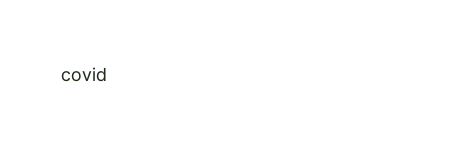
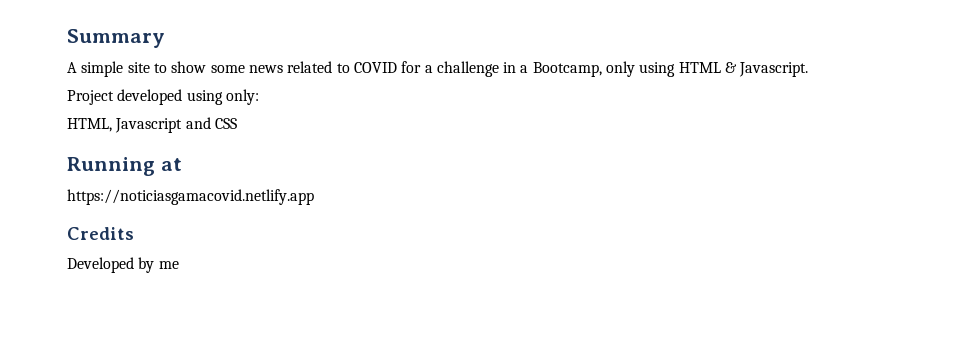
[61,67,107,82] covid -> [67,29,165,48] [67,61,809,77] [67,89,259,105] [67,117,237,133] [67,157,182,176] [67,189,314,205] [67,227,134,240] [67,257,179,273] Summary // A simple site to show some news related to COVID for a challenge in a Bootcamp, only using HTML & Javascript. // Project developed using only: // HTML, Javascript and CSS // Running at // https://noticiasgamacovid.netlify.app // Credits // Developed by me

